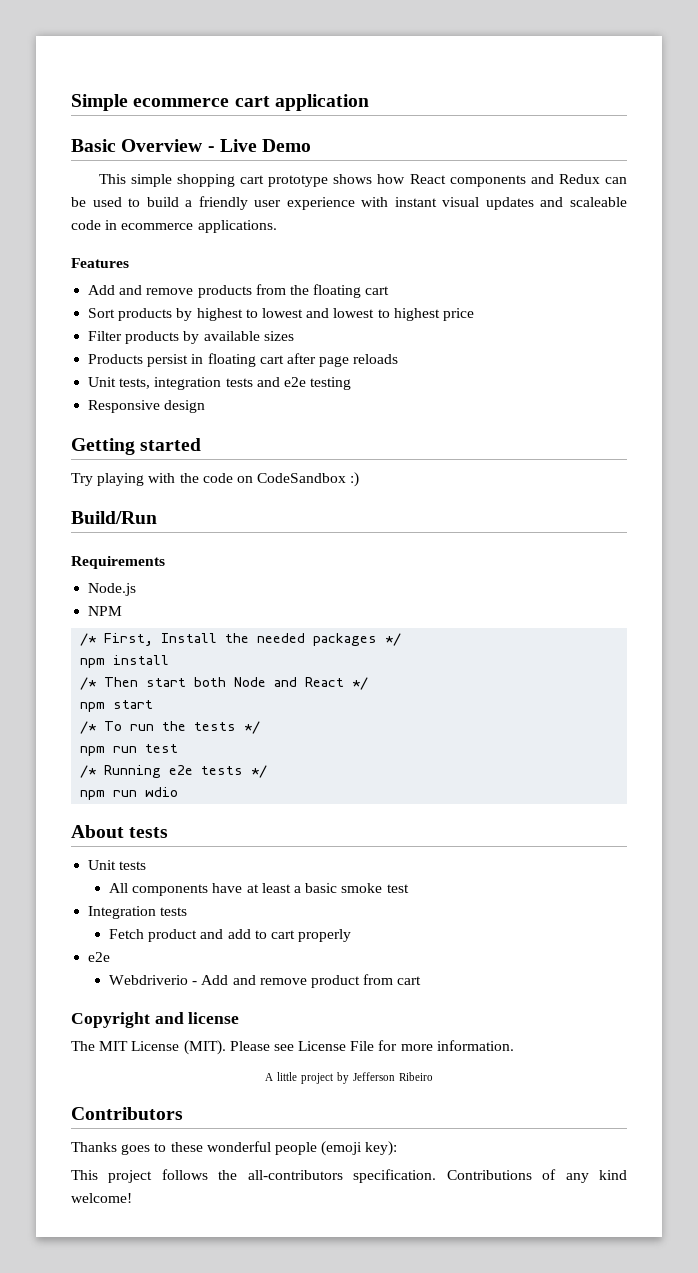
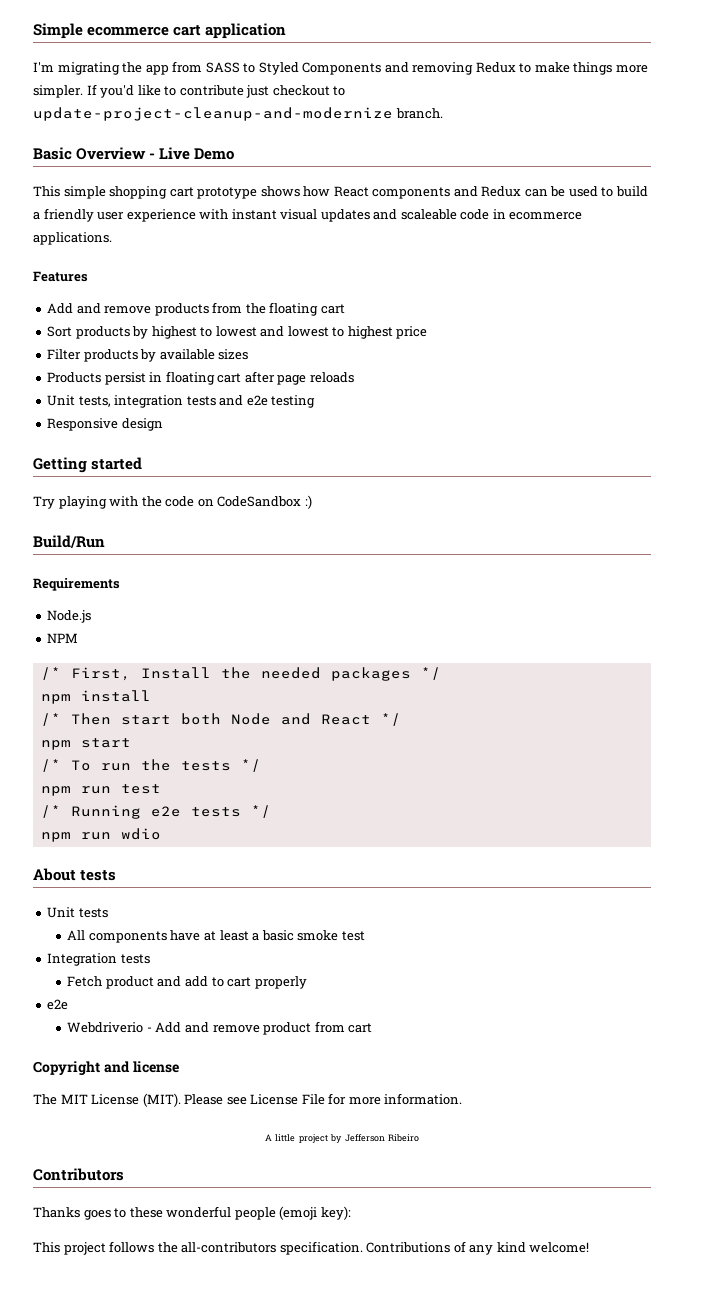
(369, 102) none -> [33,61,648,75] [33,84,346,98] [33,107,443,121] // I'm migrating the app from SASS to Styled Components and removing Redux to make things more simpler. If you'd like to contribute just checkout to update-project-cleanup-and-modernize branch.

